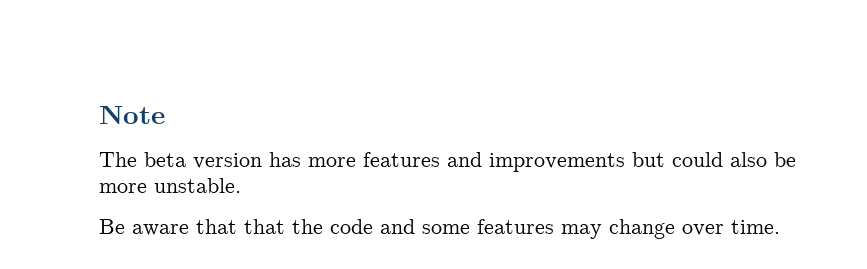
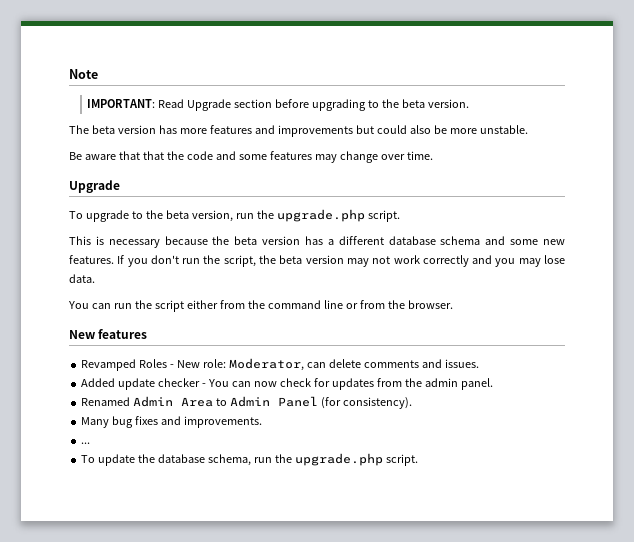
(165, 114) none -> [87,99,470,111] // IMPORTANT: Read Upgrade section before upgrading to the beta version.
(780, 227) none -> [69,180,120,193] [69,209,400,222] [69,236,565,248] [69,255,566,267] [69,274,95,283] [68,300,453,312] [69,329,148,339] [81,358,479,371] [81,378,493,390] [81,396,412,409] [81,416,262,428] [81,442,91,444] [81,453,418,466] // Upgrade // To upgrade to the beta version, run the upgrade.php script. // This is necessary because the beta version has a different database schema and some new features. If you don't run the script, the beta version may not work correctly and you may lose data. // You can run the script either from the command line or from the browser. // New features // Revamped Roles - New role: Moderator, can delete comments and issues. // Added update checker - You can now check for updates from the admin panel. // Renamed Admin Area to Admin Panel (for consistency). // Many bug fixes and improvements. // ... // To update the database schema, run the upgrade.php script.

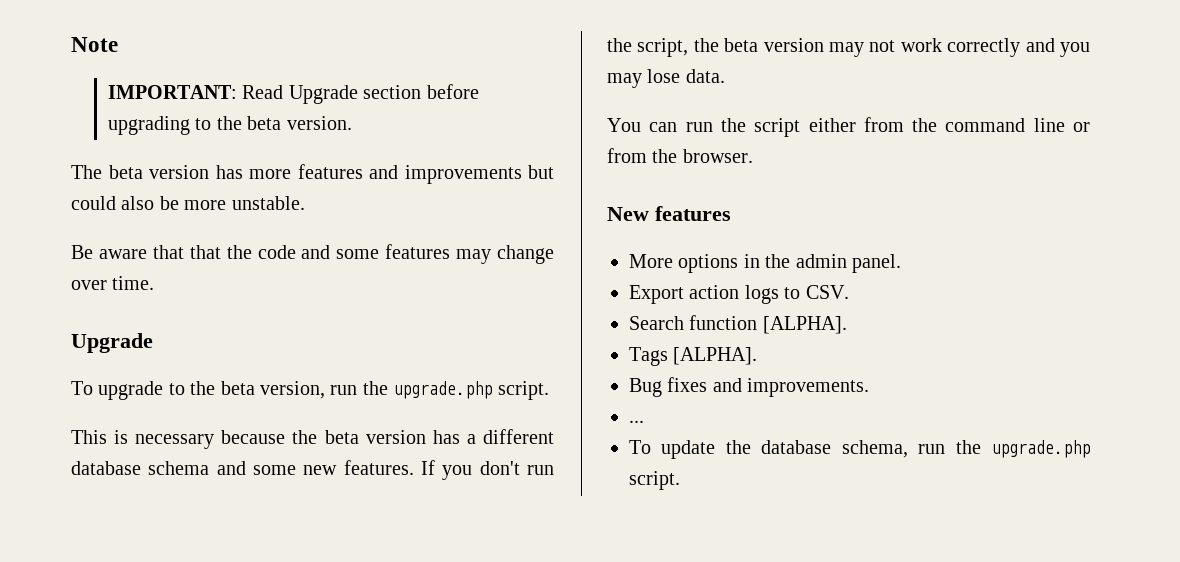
[81,358,479,371] [81,378,493,390] [81,396,412,409] [81,416,134,428] Revamped Roles - New role: Moderator, can delete comments and issues. // Added update checker - You can now check for updates from the admin panel. // Renamed Admin Area to Admin Panel (for consistency). // Many bug -> [629,254,901,273] [629,285,849,304] [629,315,847,334] [629,347,758,366] [629,378,662,397] More options in the admin panel. // Export action logs to CSV. // Search function [ALPHA]. // Tags [ALPHA]. // Bug

